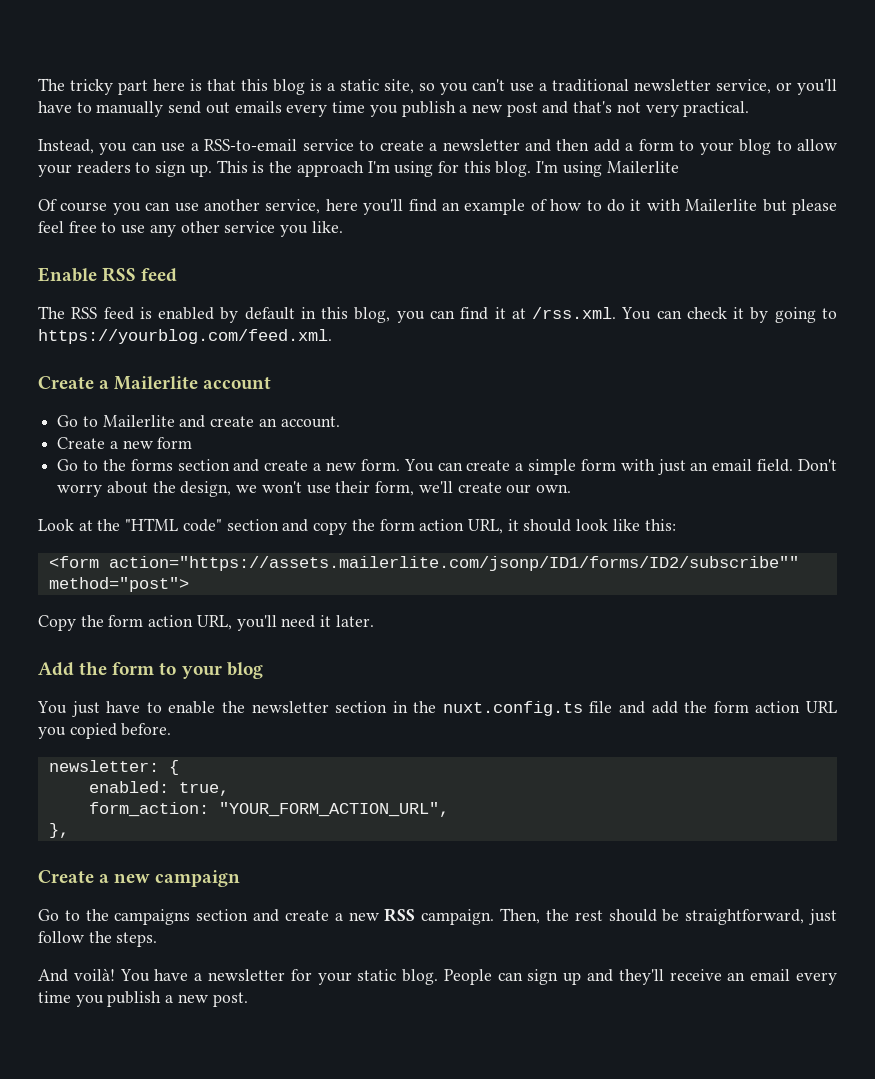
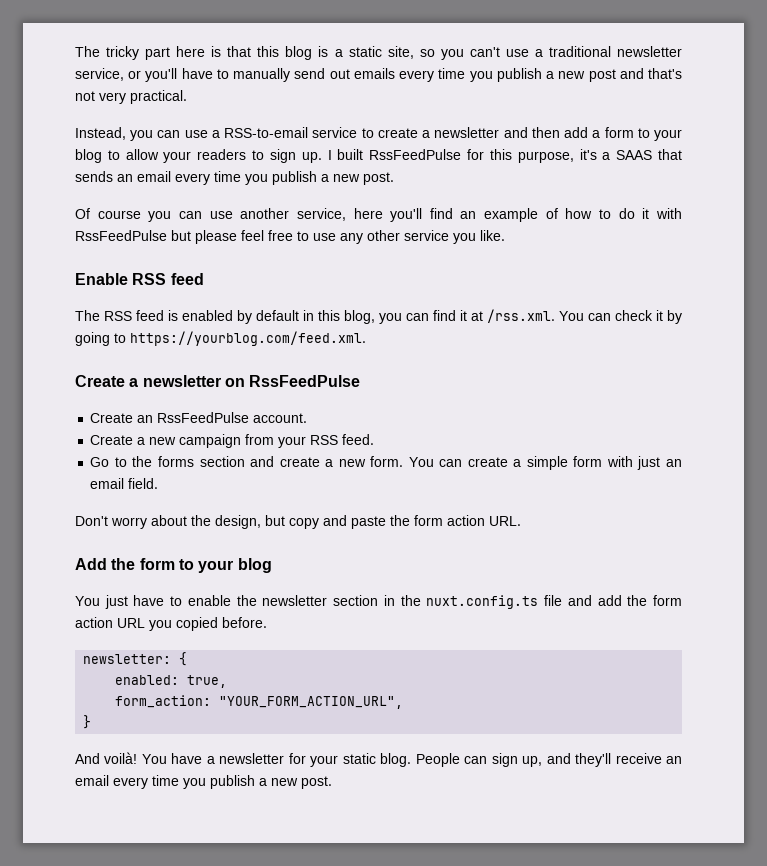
[216,160,679,177] This is the approach I'm using for this blog. I'm using Mailerlite -> [327,149,683,163] [75,171,394,185] I built RssFeedPulse for this purpose, it's a SAAS that sends an email every time you publish a new post.
[685,199,758,211] Mailerlite -> [75,230,167,241] RssFeedPulse
[114,376,272,390] [57,415,277,428] Mailerlite account // Go to Mailerlite and create an -> [142,375,361,387] [90,412,250,423] newsletter on RssFeedPulse // Create an RssFeedPulse
[157,437,193,449] form -> [179,434,375,448] campaign from your RSS feed.
(794, 465) none -> (159, 483) //
[236,481,571,496] [38,518,676,535] [48,556,799,571] [48,577,189,592] [38,615,374,631] we won't use their form, we'll create our own. // Look at the "HTML code" section and copy the form action URL, it should look like this: // <form action="https://assets.mailerlite.com/jsonp/ID1/forms/ID2/subscribe"" method="post"> // Copy the form action URL, you'll need it later. -> [265,515,521,529] but copy and paste the form action URL.
[48,823,69,838] [38,870,241,887] [38,908,838,925] [38,931,158,947] }, // Create a new campaign // Go to the campaigns section and create a new RSS campaign. Then, the rest should be straightforward, just follow the steps. -> [83,715,92,729] }
[563,972,582,985] up -> [522,756,543,767] up,

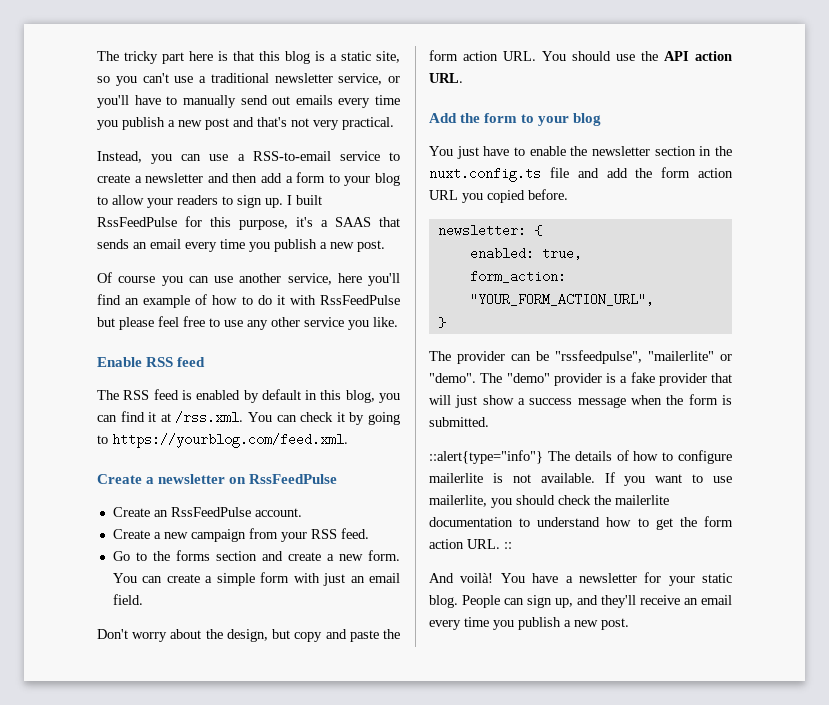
(521, 521) none -> [542,51,732,61] [429,73,463,83] You should use the API action URL.
(92, 722) none -> [429,350,732,364] [429,372,732,386] [429,394,732,408] [429,417,489,427] [429,450,732,464] [429,472,732,486] [429,495,669,508] [429,516,733,530] [429,539,512,549] // The provider can be "rssfeedpulse", "mailerlite" or "demo". The "demo" provider is a fake provider that will just show a success message when the form is submitted. // ::alert{type="info"} The details of how to configure mailerlite is not available. If you want to use mailerlite, you should check the mailerlite documentation to understand how to get the form action URL. ::

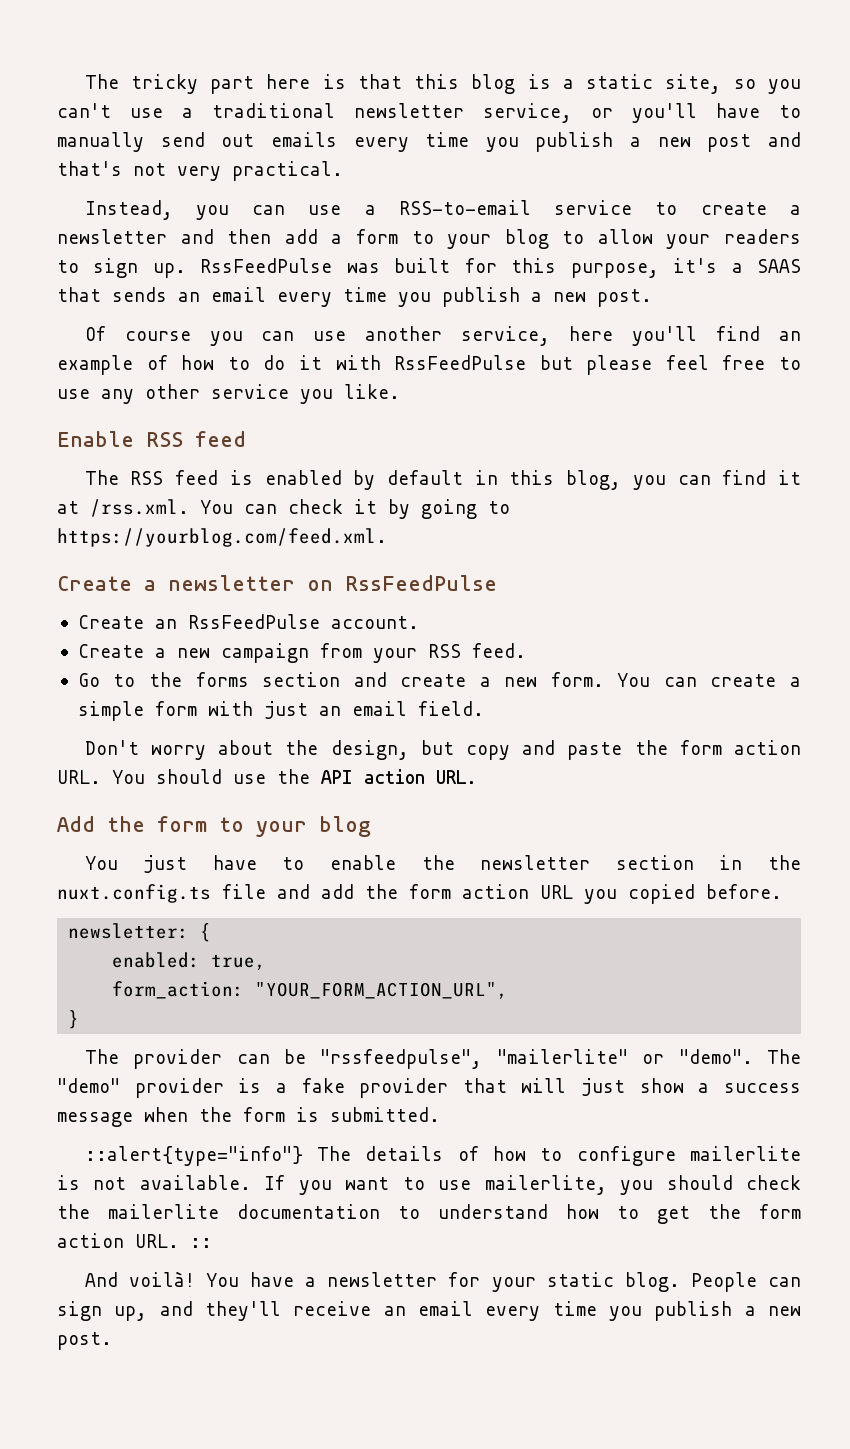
[287,195,322,205] [97,217,177,227] I built RssFeedPulse -> [200,258,451,273] RssFeedPulse was built

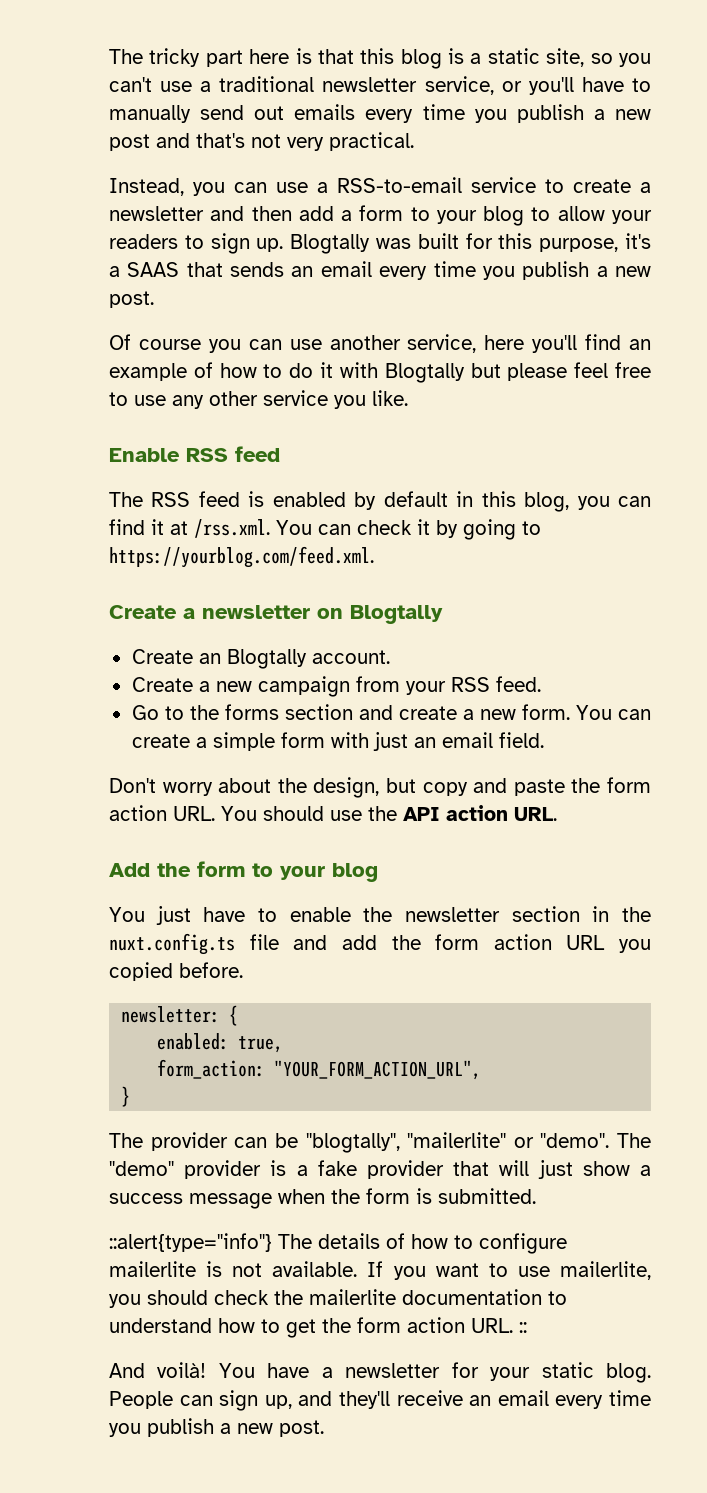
[200,258,333,273] RssFeedPulse -> [290,234,371,254] Blogtally
[394,355,527,370] RssFeedPulse -> [384,363,465,383] Blogtally
[345,575,497,591] RssFeedPulse -> [350,605,443,624] Blogtally
[187,614,320,629] RssFeedPulse -> [226,649,307,669] Blogtally
[320,1049,483,1069] "rssfeedpulse", -> [305,1133,400,1153] "blogtally",

